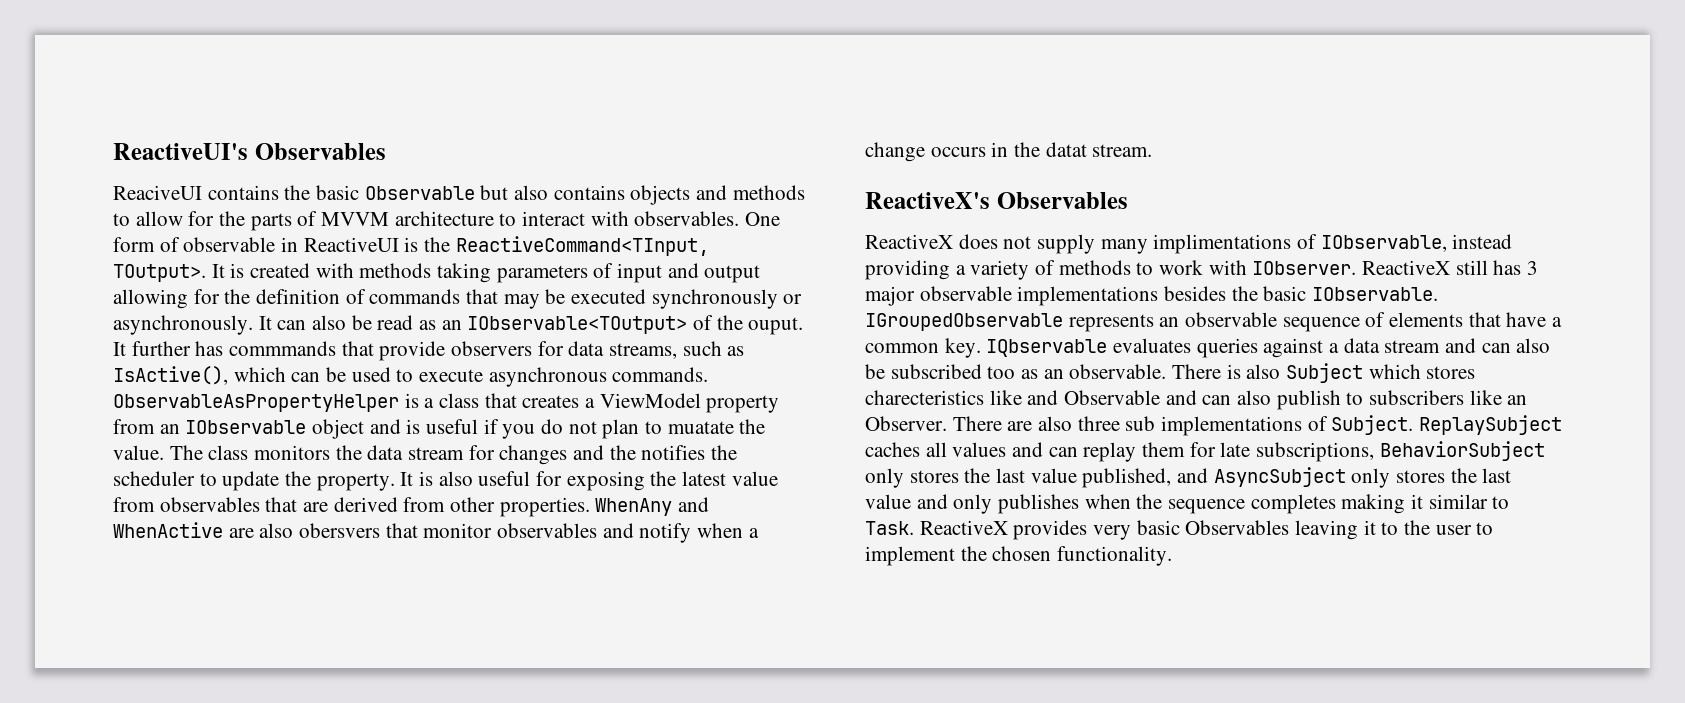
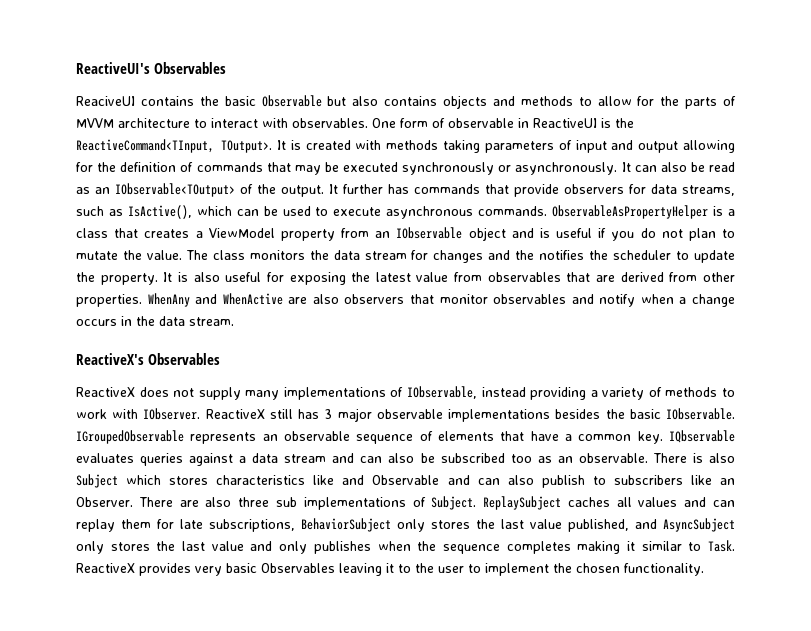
[748,317,804,335] ouput. -> [281,185,324,197] output.
[229,341,337,356] commmands -> [414,184,480,194] commands
[667,421,734,434] muatate -> [76,251,118,260] mutate
[299,523,381,538] obersvers -> [344,294,405,304] observers
[1045,142,1087,157] datat -> [159,316,185,326] data
[1153,234,1292,254] implimentations -> [283,387,386,400] implementations
[865,390,984,405] charecteristics -> [216,475,306,485] characteristics

